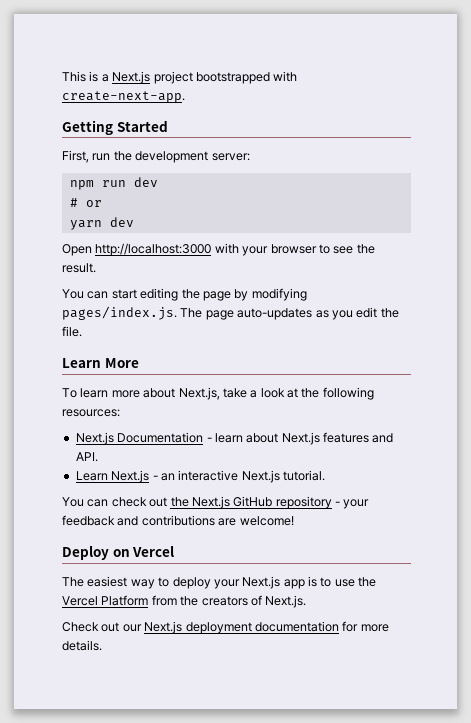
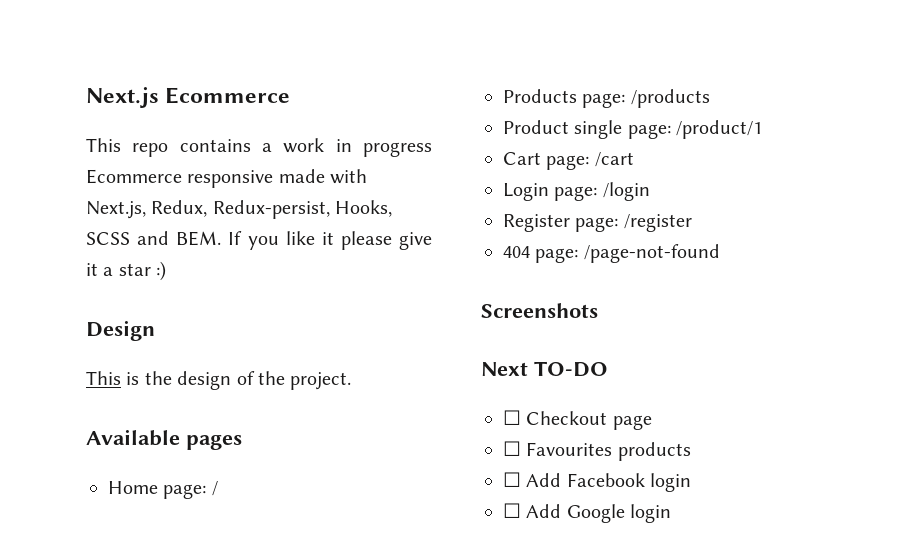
[62,71,298,84] [62,91,185,103] [62,120,168,135] [62,150,250,163] [69,177,158,190] [69,198,102,207] [69,217,134,230] [62,243,375,256] [62,263,96,273] [62,288,307,301] [62,306,399,320] [62,326,82,337] [62,358,139,368] [62,387,374,400] [62,409,120,417] [75,432,394,445] [75,452,98,462] [75,470,325,483] [62,496,370,509] [62,515,294,526] [62,546,175,560] [62,576,377,589] [62,595,307,608] [62,621,389,634] [62,640,102,651] This is a Next.js project bootstrapped with create-next-app. // Getting Started // First, run the development server: // npm run dev // # or // yarn dev // Open http://localhost:3000 with your browser to see the result. // You can start editing the page by modifying pages/index.js. The page auto-updates as you edit the file. // Learn More // To learn more about Next.js, take a look at the following resources: // Next.js Documentation - learn about Next.js features and API. // Learn Next.js - an interactive Next.js tutorial. // You can check out the Next.js GitHub repository - your feedback and contributions are welcome! // Deploy on Vercel // The easiest way to deploy your Next.js app is to use the Vercel Platform from the creators of Next.js. // Check out our Next.js deployment documentation for more details. -> [86,87,291,108] [86,138,432,157] [86,169,368,188] [86,200,393,219] [86,231,432,250] [86,261,167,281] [86,320,155,341] [86,371,352,390] [86,429,242,450] [108,481,218,499] [503,89,710,108] [503,120,763,139] [503,152,634,170] [503,182,650,201] [503,214,692,232] [503,244,720,263] [481,303,598,318] [481,361,608,377] [503,410,652,430] [503,441,691,461] [503,472,692,492] [503,503,672,523] Next.js Ecommerce // This repo contains a work in progress Ecommerce responsive made with Next.js, Redux, Redux-persist, Hooks, SCSS and BEM. If you like it please give it a star :) // Design // This is the design of the project. // Available pages // Home page: / // Products page: /products // Product single page: /product/1 // Cart page: /cart // Login page: /login // Register page: /register // 404 page: /page-not-found // Screenshots // Next TO-DO // ☐ Checkout page // ☐ Favourites products // ☐ Add Facebook login // ☐ Add Google login

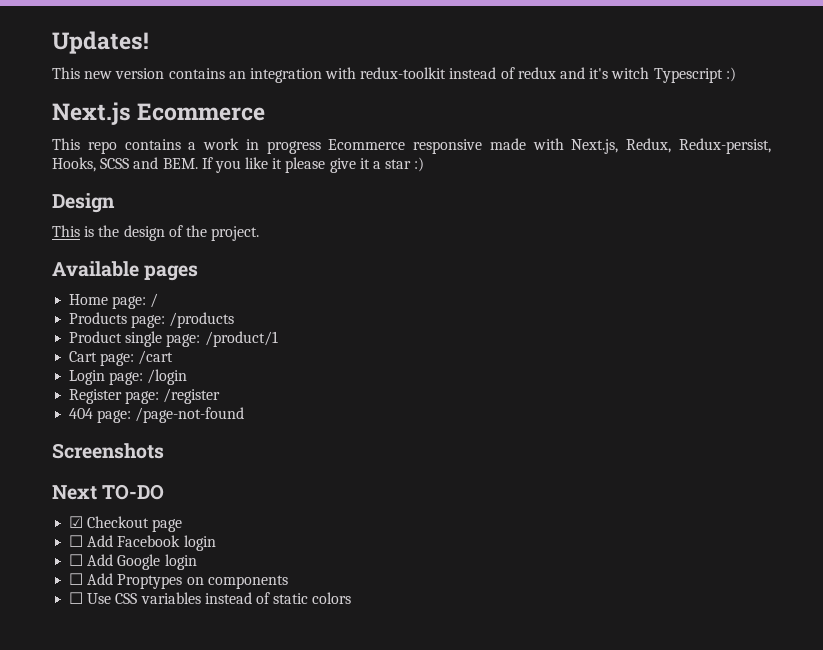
(86, 97) none -> [52,31,149,54] [52,67,736,83] Updates! // This new version contains an integration with redux-toolkit instead of redux and it's witch Typescript :) //
[503,410,521,425] ☐ -> [69,516,84,528] ☑
[503,441,691,461] // ☐ Favourites products -> (183, 525) none
(672, 513) none -> [69,573,288,589] [69,592,352,604] // ☐ Add Proptypes on components // ☐ Use CSS variables instead of static colors

